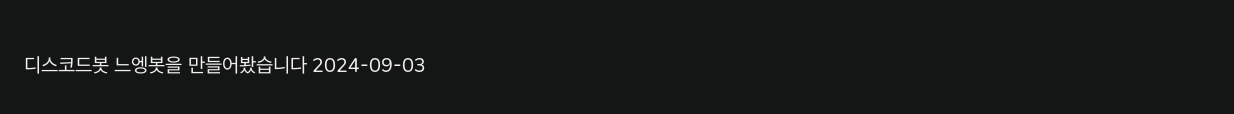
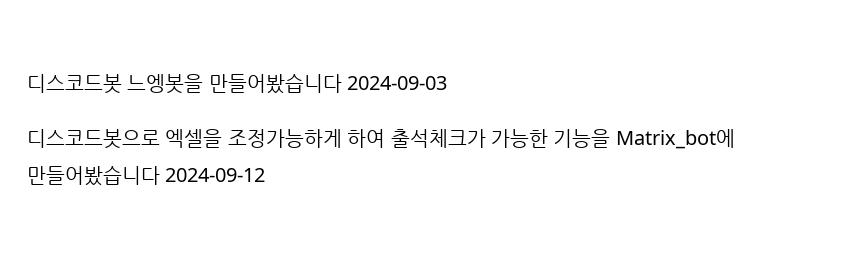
(427, 65) none -> [27,129,735,149] [27,165,266,186] // 디스코드봇으로 엑셀을 조정가능하게 하여 출석체크가 가능한 기능을 Matrix_bot에 만들어봤습니다 2024-09-12

